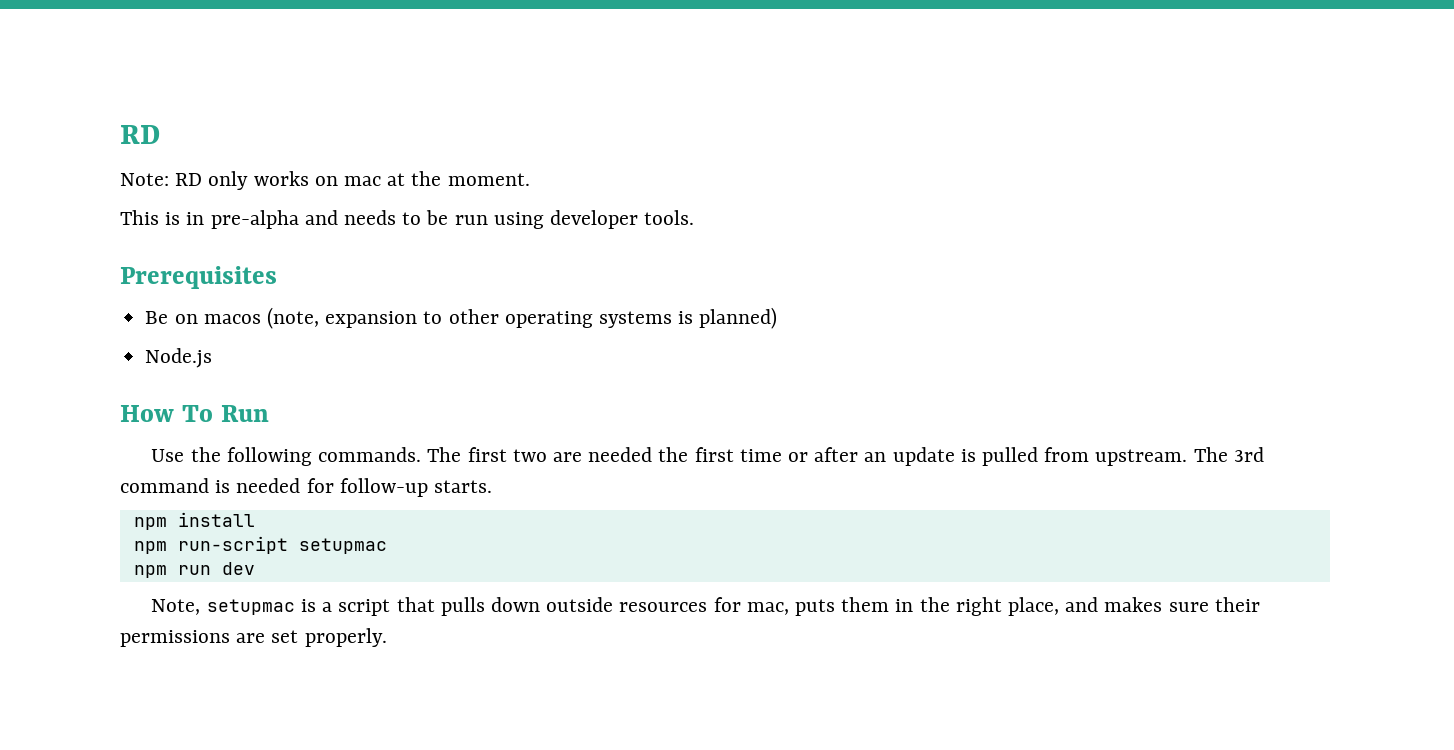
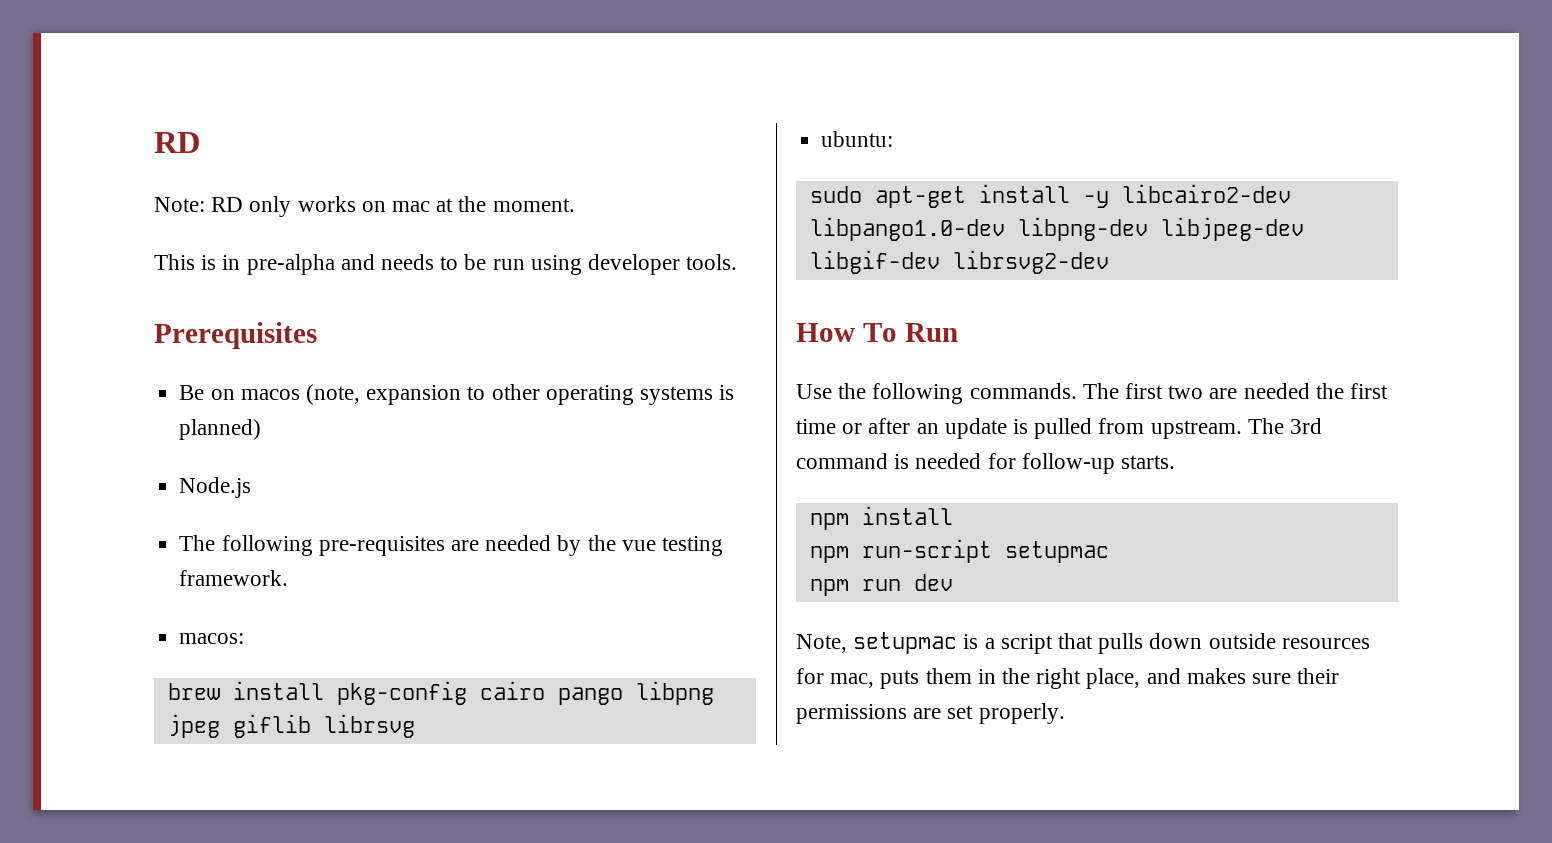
(213, 358) none -> [179,535,723,556] [179,570,289,586] [179,633,245,644] [167,681,714,705] [167,714,415,738] [821,131,894,147] [809,184,1291,208] [809,217,1304,241] [809,250,1109,274] // The following pre-requisites are needed by the vue testing framework. // macos: // brew install pkg-config cairo pango libpng jpeg giflib librsvg // ubuntu: // sudo apt-get install -y libcairo2-dev libpango1.0-dev libpng-dev libjpeg-dev libgif-dev librsvg2-dev

